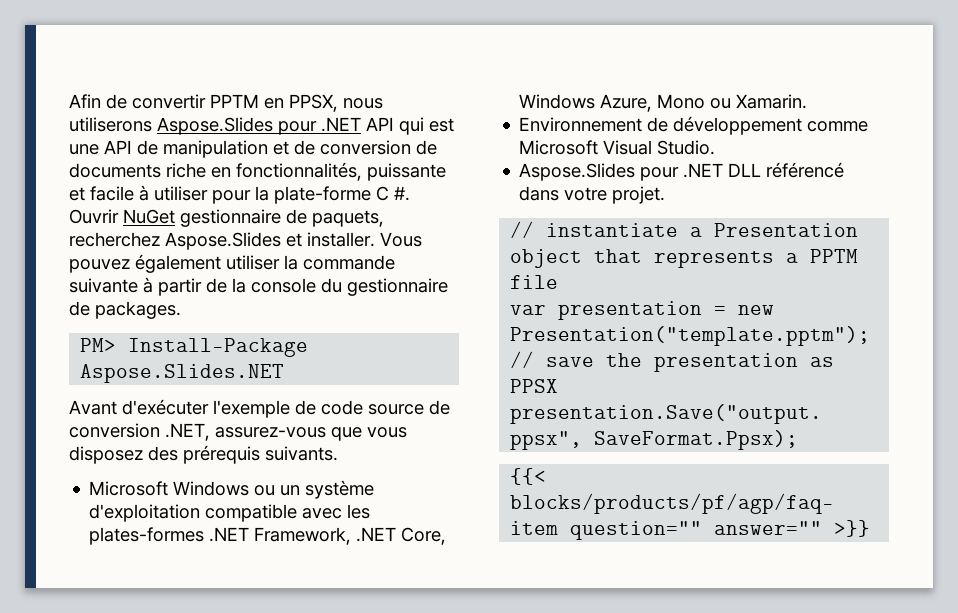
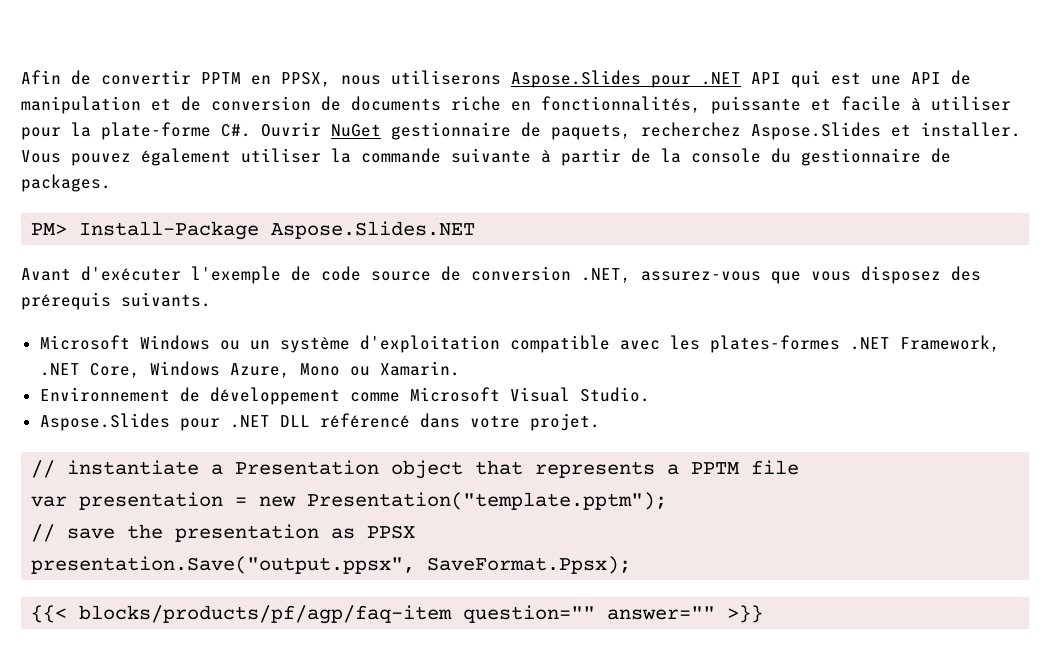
[376,186,410,201] C #. -> [221,124,251,137] C#.

